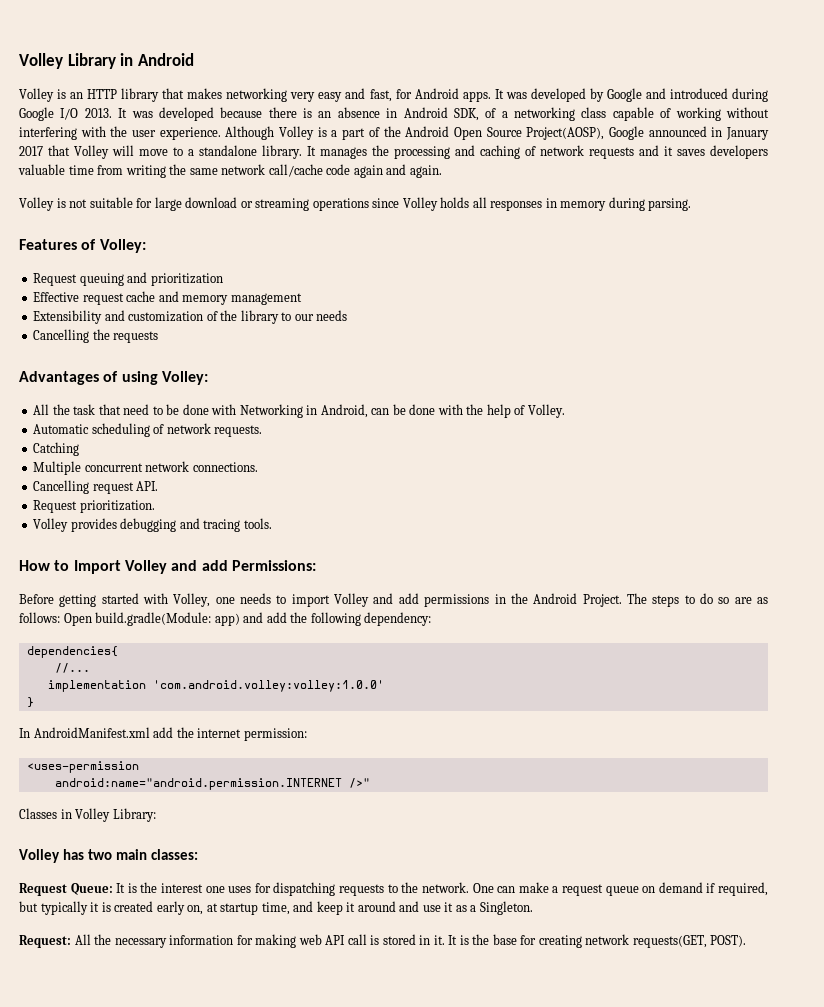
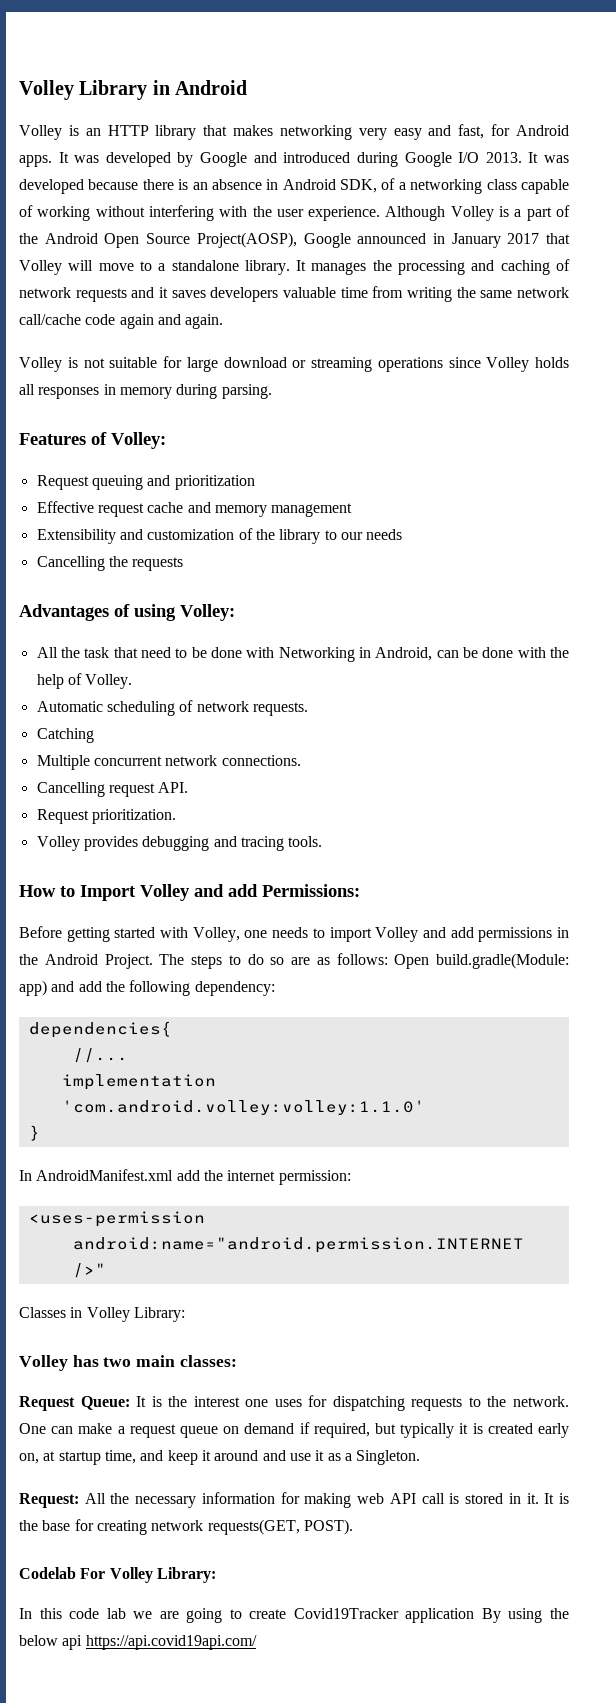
[152,680,384,692] 'com.android.volley:volley:1.0.0' -> [61,1100,425,1115] 'com.android.volley:volley:1.1.0'
(747, 941) none -> [19,1567,216,1583] [19,1608,570,1623] [19,1635,257,1650] // Codelab For Volley Library: // In this code lab we are going to create Covid19Tracker application By using the below api https://api.covid19api.com/

